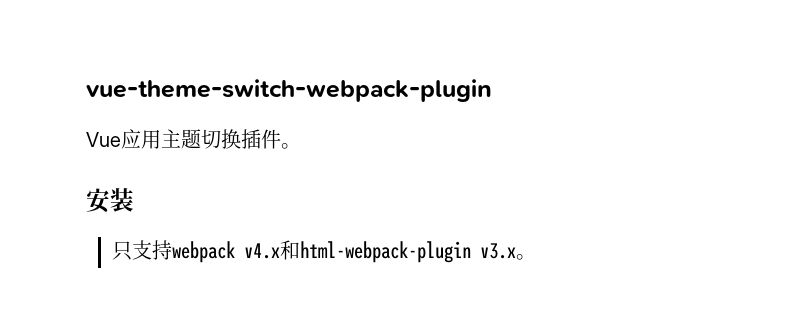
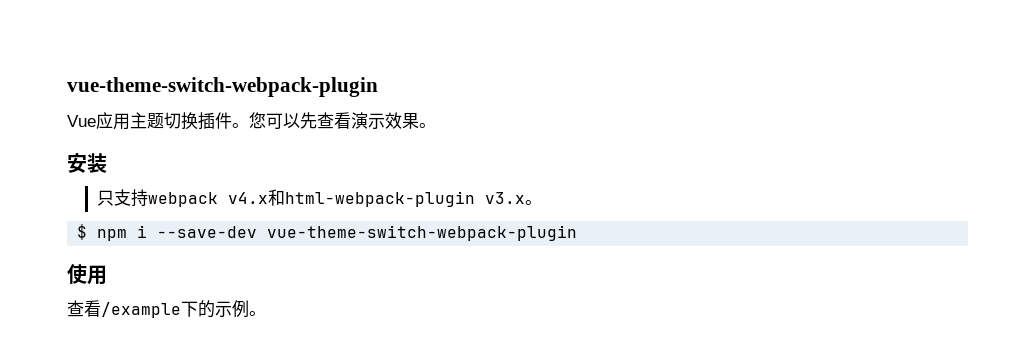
(301, 146) none -> [249,112,436,129] 您可以先查看演示效果。
(536, 257) none -> [77,224,578,241] [67,264,107,285] [67,300,266,318] // $ npm i --save-dev vue-theme-switch-webpack-plugin // 使用 // 查看/example下的示例。

